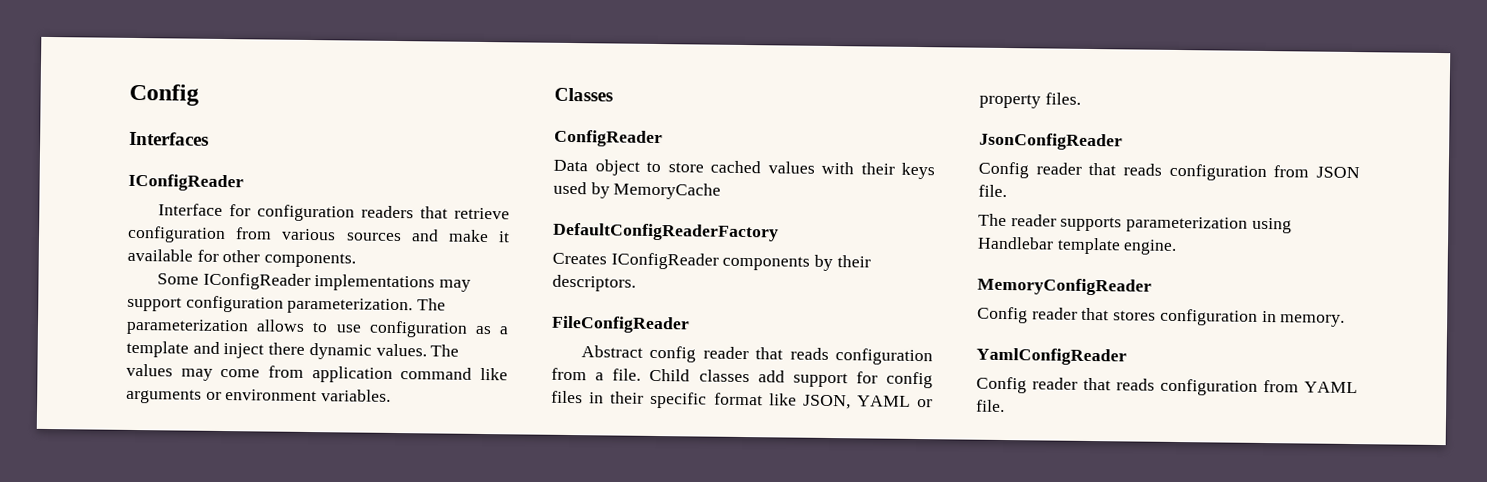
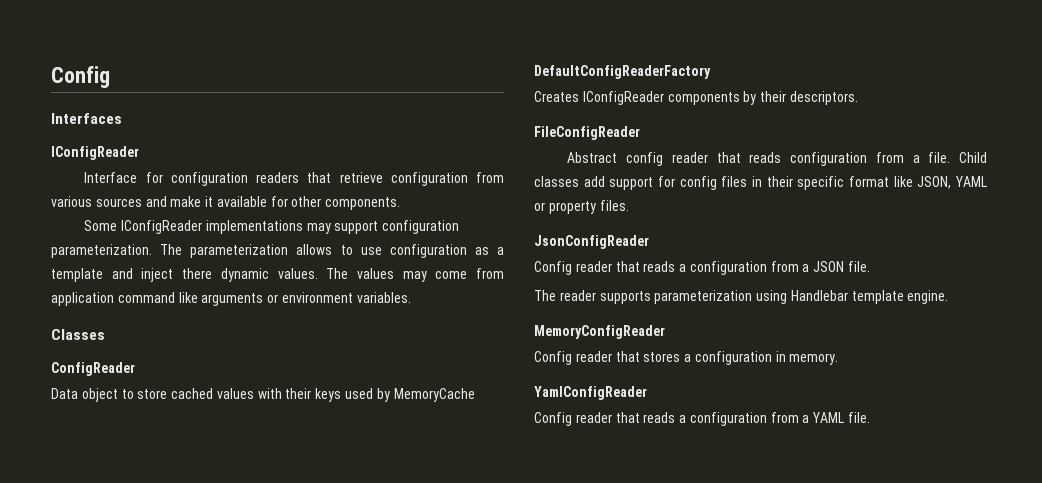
[1168,163,1310,182] configuration from -> [679,261,810,275] a configuration from a
(1157, 315) none -> [684,354,692,362] a
[1160,378,1299,396] configuration from -> [679,412,810,426] a configuration from a

